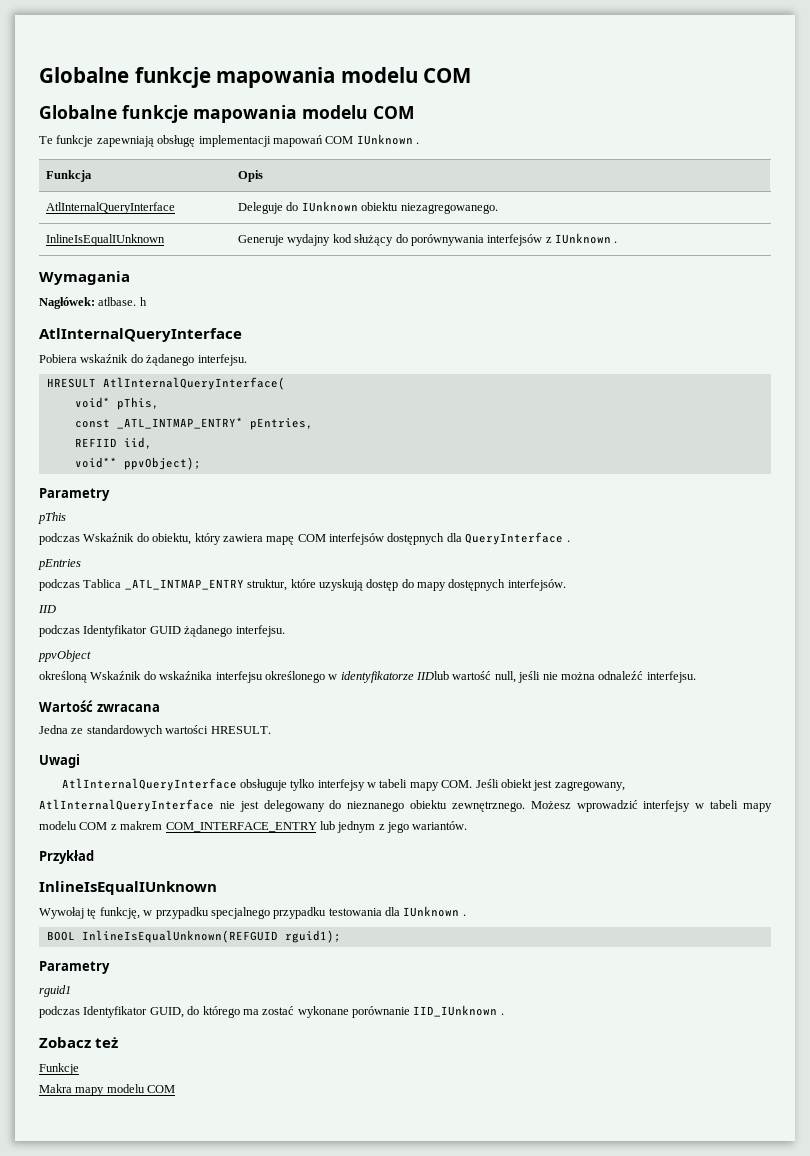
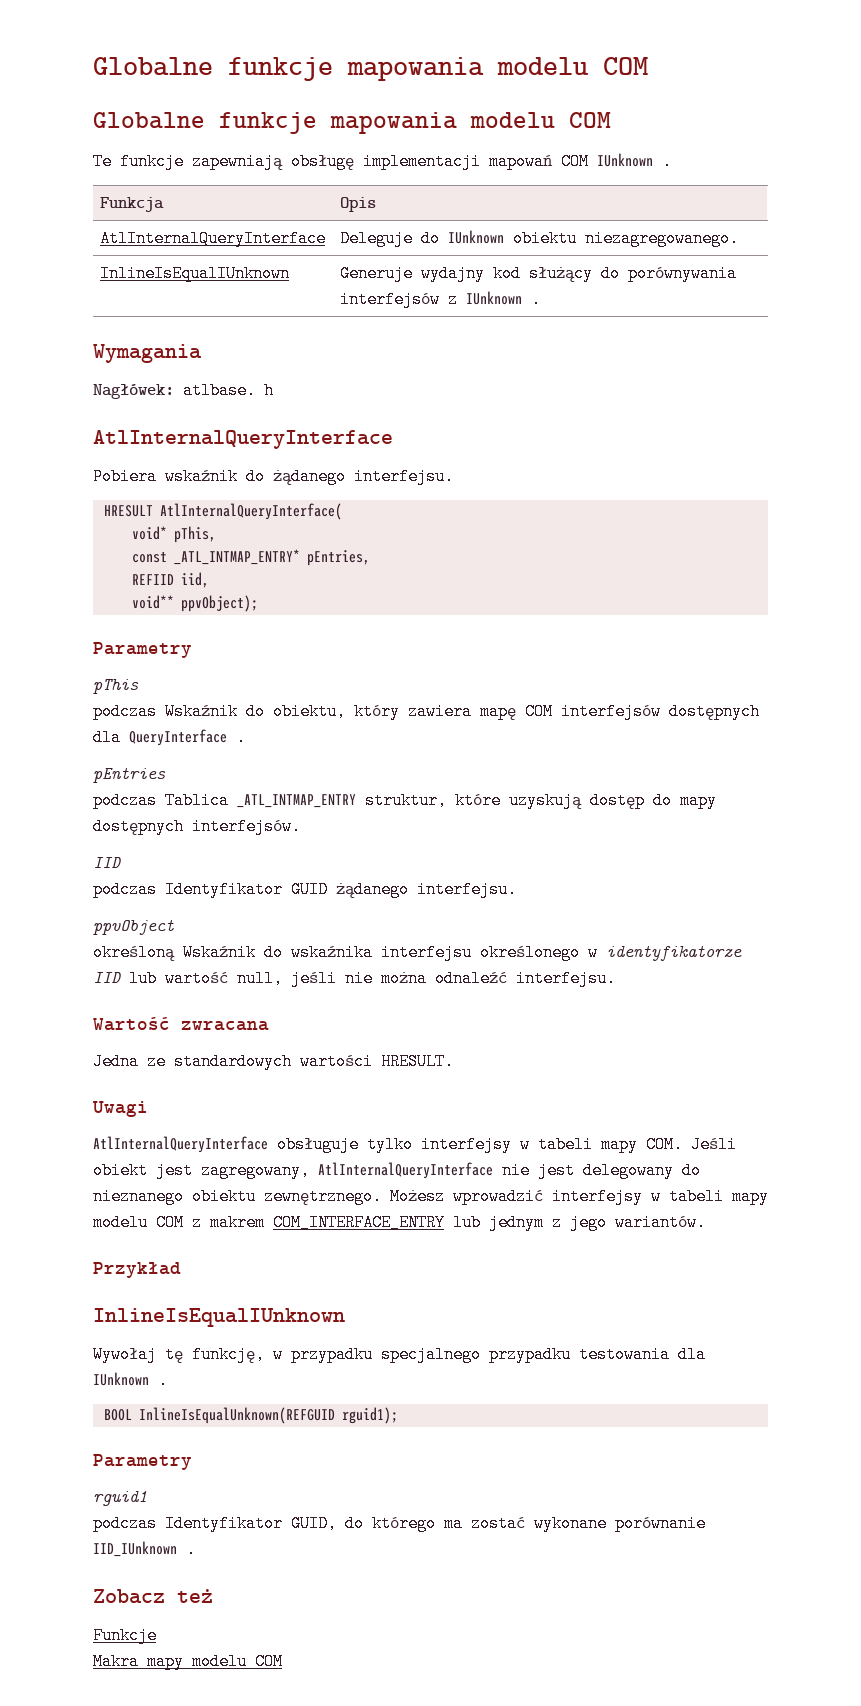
[416,671,449,680] IIDlub -> [93,970,157,987] IID lub

